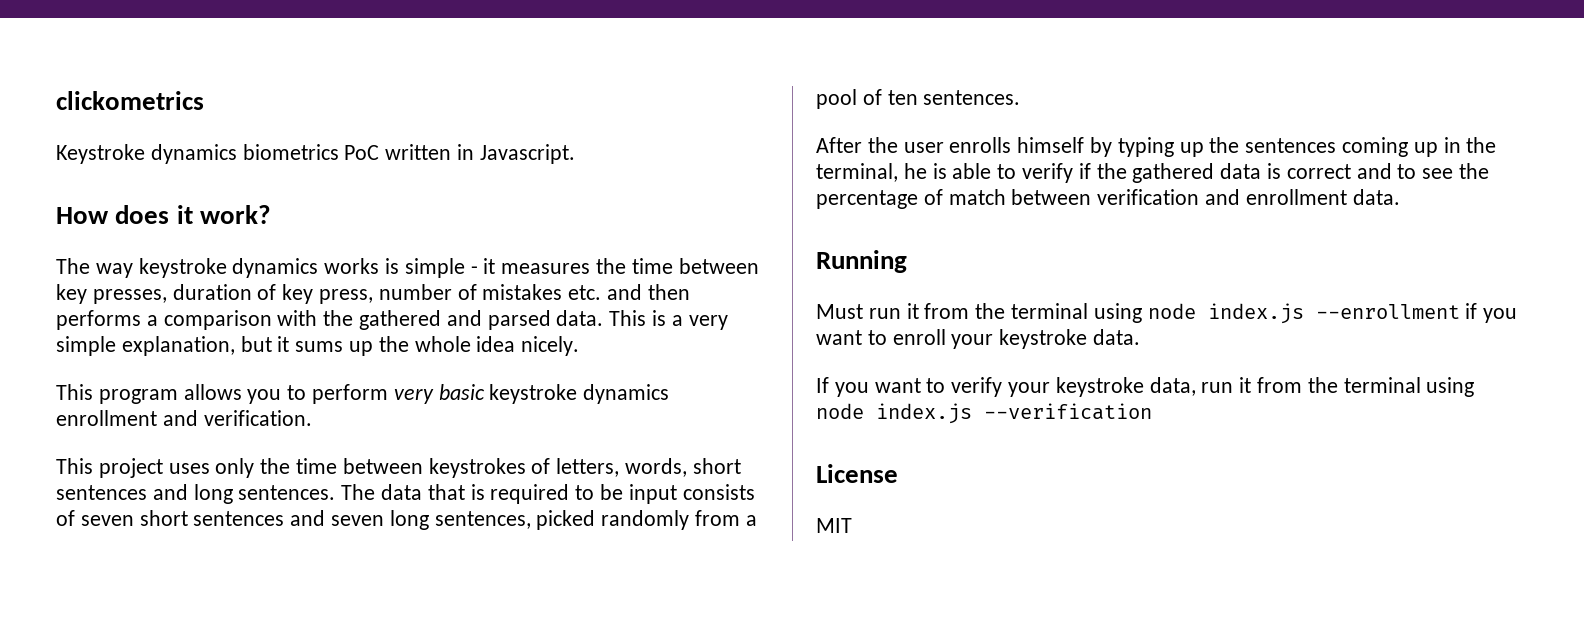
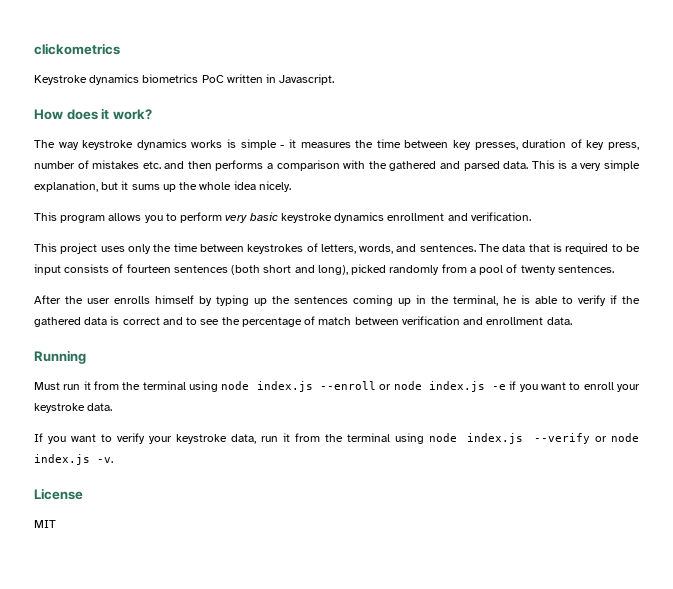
[692,458,741,474] [56,484,233,504] short sentences and long -> [396,244,417,252] and
[80,510,531,530] seven short sentences and seven long sentences, -> [126,264,348,275] fourteen sentences (both short and long),
[887,90,918,105] ten -> [520,265,556,275] twenty
[1315,304,1460,319] --enrollment -> [319,381,506,392] --enroll or node index.js -e
[984,403,1152,420] --verification -> [534,433,639,444] [34,454,113,465] --verify or node index.js -v.

